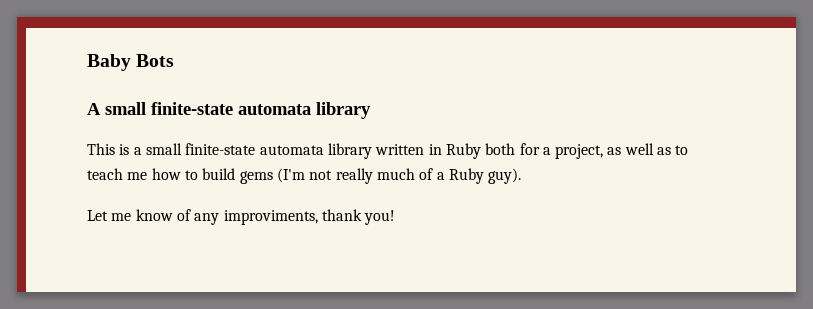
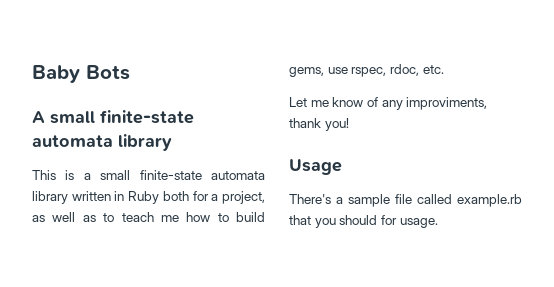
[239,168,522,184] gems (I'm not really much of a Ruby guy). -> [289,64,444,77] gems, use rspec, rdoc, etc.
(396, 217) none -> [289,159,342,175] [289,194,522,207] [289,215,438,228] // Usage // There's a sample file called example.rb that you should for usage.

